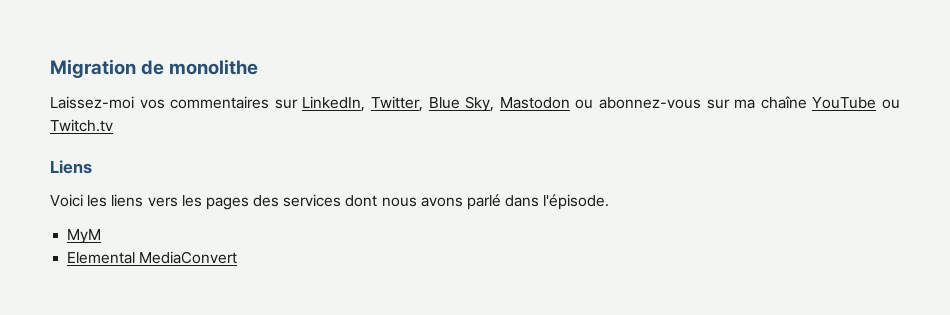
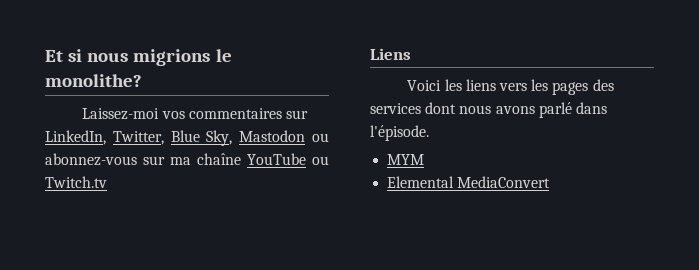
[50,59,259,78] Migration de monolithe -> [45,49,232,66] [45,74,142,87] Et si nous migrions le monolithe?
[67,229,102,244] MyM -> [387,154,425,165] MYM

